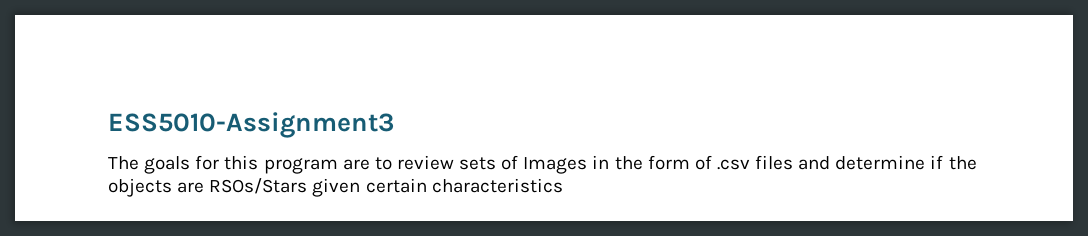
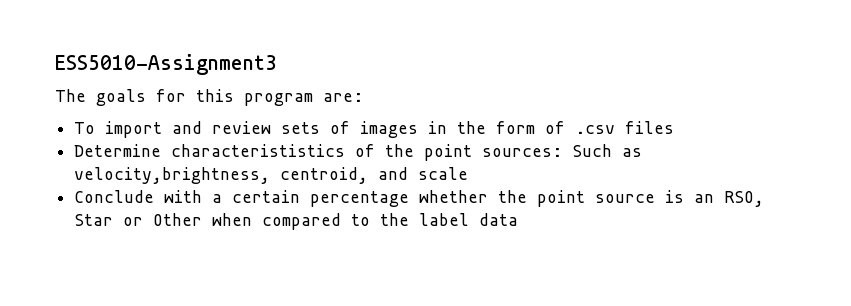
[342,157,392,170] are to -> [323,93,363,102] [74,121,203,138] are: // To import and
[523,157,588,174] Images -> [360,121,419,138] images
[798,155,977,170] [108,178,563,197] and determine if the objects are RSOs/Stars given certain characteristics -> [74,144,643,161] [74,167,469,184] [74,190,765,207] [74,213,519,230] // Determine characterististics of the point sources: Such as velocity,brightness, centroid, and scale // Conclude with a certain percentage whether the point source is an RSO, Star or Other when compared to the label data

